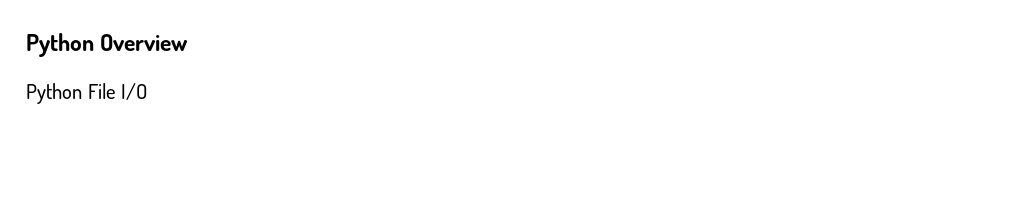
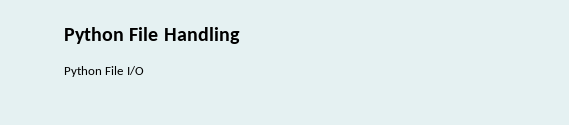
[26,33,189,57] Python Overview -> [64,27,240,44] Python File Handling

